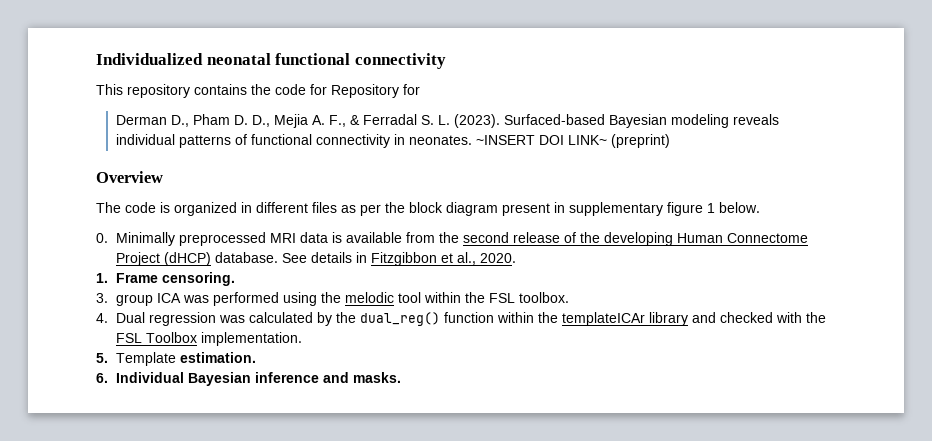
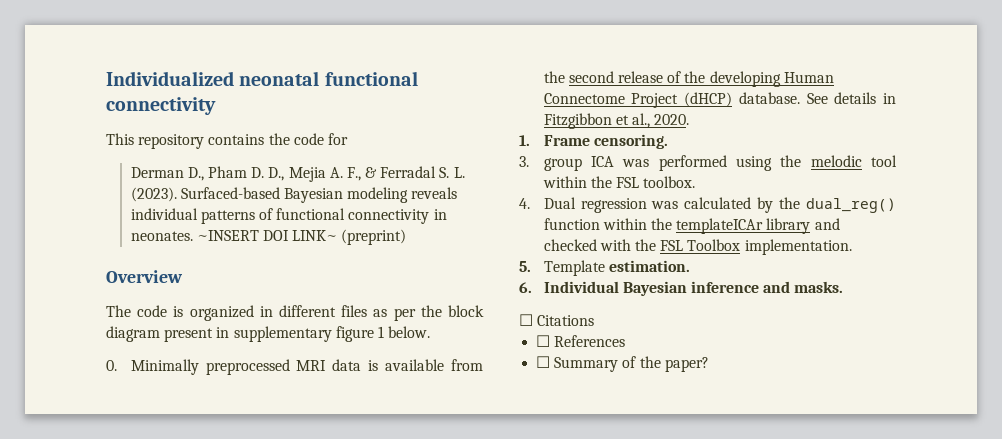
[331,84,420,98] Repository for -> (348, 139) none
(401, 377) none -> [519,314,595,326] [536,335,626,347] [536,356,709,372] // ☐ Citations // ☐ References // ☐ Summary of the paper?

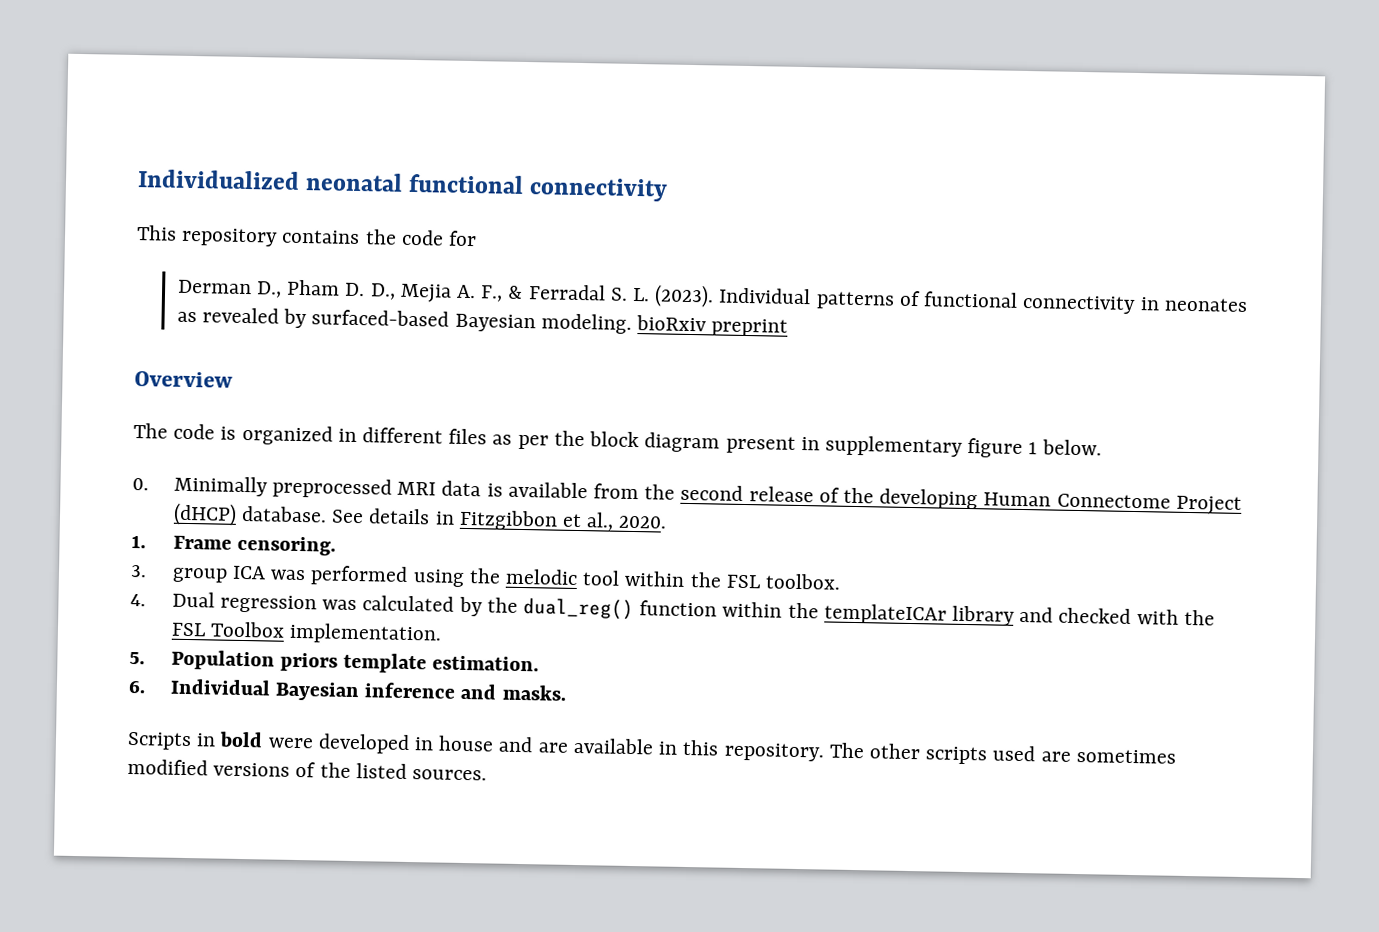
[180,187,458,203] [130,208,198,220] Surfaced-based Bayesian modeling reveals individual -> [718,287,812,305] Individual
[130,229,407,245] neonates. ~INSERT DOI LINK~ (preprint) -> [1163,297,1248,312] [176,307,789,337] neonates as revealed by surfaced-based Bayesian modeling. bioRxiv preprint
[543,260,605,276] Template -> [170,649,428,674] Population priors template
[519,314,595,326] [536,335,626,347] [536,356,709,372] ☐ Citations // ☐ References // ☐ Summary of the paper? -> [127,731,1176,765] [127,758,488,781] Scripts in bold were developed in house and are available in this repository. The other scripts used are sometimes modified versions of the listed sources.

